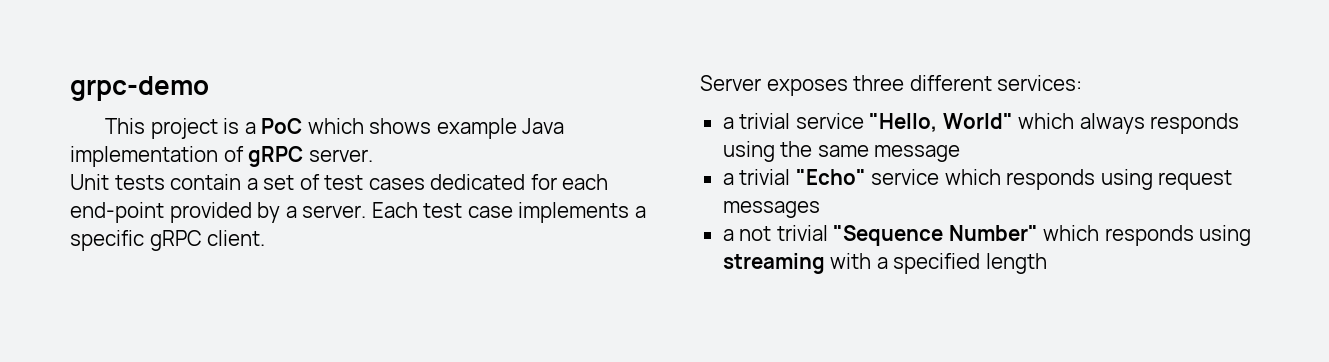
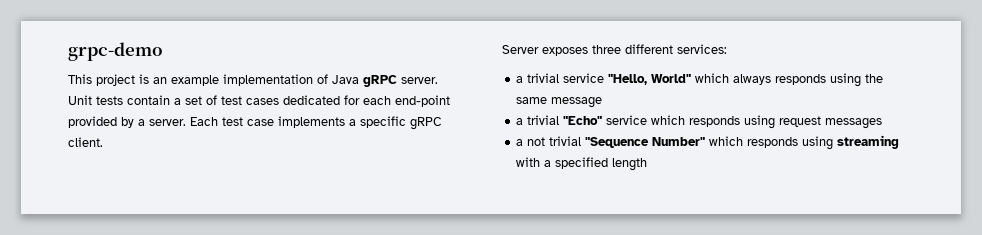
[244,118,565,139] a PoC which shows example Java -> [153,75,219,86] an example
(244, 154) none -> [332,75,359,84] Java

